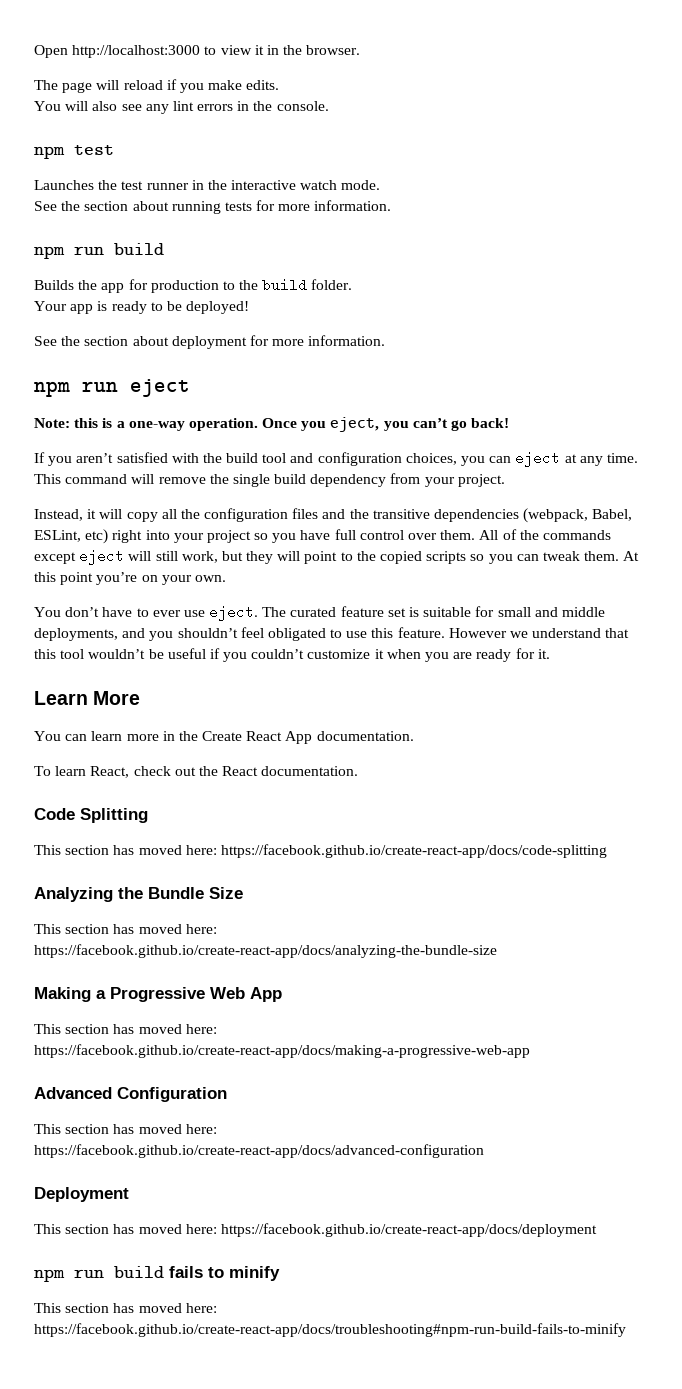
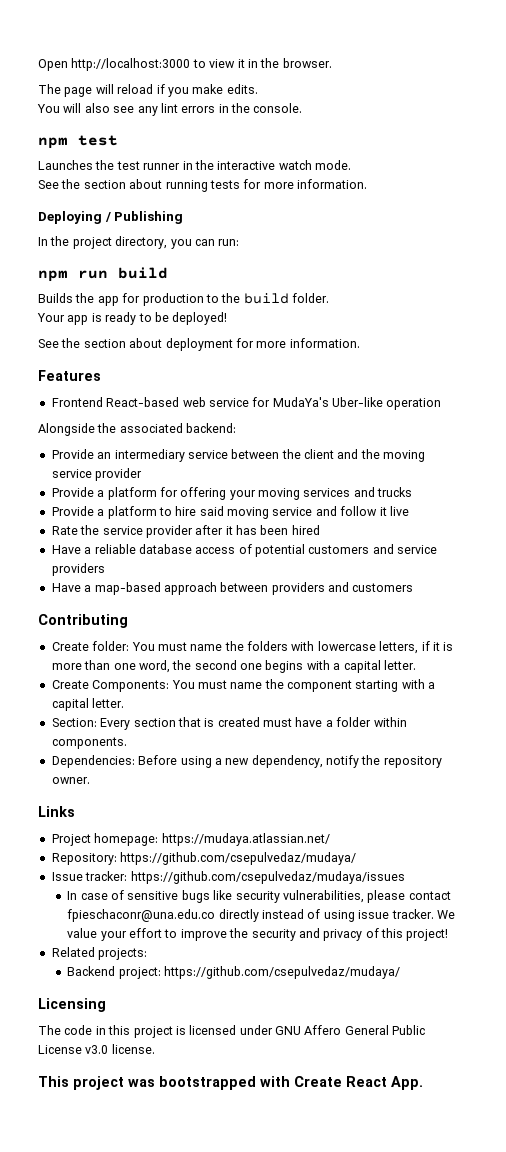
(392, 205) none -> [38,211,184,224] [38,236,240,249] // Deploying / Publishing // In the project directory, you can run:
[34,379,190,397] [34,417,510,432] [34,451,638,467] [34,473,505,487] [34,508,633,523] [34,529,611,544] [34,549,640,565] [34,572,226,585] [34,605,605,621] [34,627,630,641] [34,648,550,662] [34,691,141,705] [34,731,414,744] [34,766,359,778] [34,808,148,823] [34,844,607,858] [34,887,243,902] [34,924,217,934] [34,944,497,958] [34,987,282,1002] [34,1024,217,1034] [34,1044,530,1058] [34,1087,227,1102] [34,1124,217,1134] [34,1144,484,1158] [34,1187,129,1202] [34,1223,597,1237] [34,1266,280,1282] [34,1303,217,1313] [34,1323,626,1337] npm run eject // Note: this is a one-way operation. Once you eject, you can’t go back! // If you aren’t satisfied with the build tool and configuration choices, you can eject at any time. This command will remove the single build dependency from your project. // Instead, it will copy all the configuration files and the transitive dependencies (webpack, Babel, ESLint, etc) right into your project so you have full control over them. All of the commands except eject will still work, but they will point to the copied scripts so you can tweak them. At this point you’re on your own. // You don’t have to ever use eject. The curated feature set is suitable for small and middle deployments, and you shouldn’t feel obligated to use this feature. However we understand that this tool wouldn’t be useful if you couldn’t customize it when you are ready for it. // Learn More // You can learn more in the Create React App documentation. // To learn React, check out the React documentation. // Code Splitting // This section has moved here: https://facebook.github.io/create-react-app/docs/code-splitting // Analyzing the Bundle Size // This section has moved here: https://facebook.github.io/create-react-app/docs/analyzing-the-bundle-size // Making a Progressive Web App // This section has moved here: https://facebook.github.io/create-react-app/docs/making-a-progressive-web-app // Advanced Configuration // This section has moved here: https://facebook.github.io/create-react-app/docs/advanced-configuration // Deployment // This section has moved here: https://facebook.github.io/create-react-app/docs/deployment // npm run build fails to minify // This section has moved here: https://facebook.github.io/create-react-app/docs/troubleshooting#npm-run-build-fails-to-minify -> [38,370,101,381] [51,397,442,410] [38,423,237,436] [51,449,426,462] [51,468,143,481] [51,487,413,500] [51,506,409,519] [51,525,320,538] [51,544,438,557] [51,563,105,576] [51,582,414,595] [38,614,128,628] [51,641,454,654] [51,660,416,673] [51,679,436,692] [51,698,125,711] [51,717,407,730] [51,737,127,749] [51,755,442,768] [51,777,90,784] [38,806,75,817] [51,833,330,846] [51,852,357,865] [51,871,405,884] [67,890,451,903] [67,909,455,922] [67,928,449,941] [51,947,148,960] [67,966,401,979] [38,998,106,1012] [38,1025,426,1038] [38,1044,155,1054] [38,1076,423,1090] Features // Frontend React-based web service for MudaYa's Uber-like operation // Alongside the associated backend: // Provide an intermediary service between the client and the moving service provider // Provide a platform for offering your moving services and trucks // Provide a platform to hire said moving service and follow it live // Rate the service provider after it has been hired // Have a reliable database access of potential customers and service providers // Have a map-based approach between providers and customers // Contributing // Create folder: You must name the folders with lowercase letters, if it is more than one word, the second one begins with a capital letter. // Create Components: You must name the component starting with a capital letter. // Section: Every section that is created must have a folder within components. // Dependencies: Before using a new dependency, notify the repository owner. // Links // Project homepage: https://mudaya.atlassian.net/ // Repository: https://github.com/csepulvedaz/mudaya/ // Issue tracker: https://github.com/csepulvedaz/mudaya/issues // In case of sensitive bugs like security vulnerabilities, please contact fpieschaconr@una.edu.co directly instead of using issue tracker. We value your effort to improve the security and privacy of this project! // Related projects: // Backend project: https://github.com/csepulvedaz/mudaya/ // Licensing // The code in this project is licensed under GNU Affero General Public License v3.0 license. // This project was bootstrapped with Create React App.

